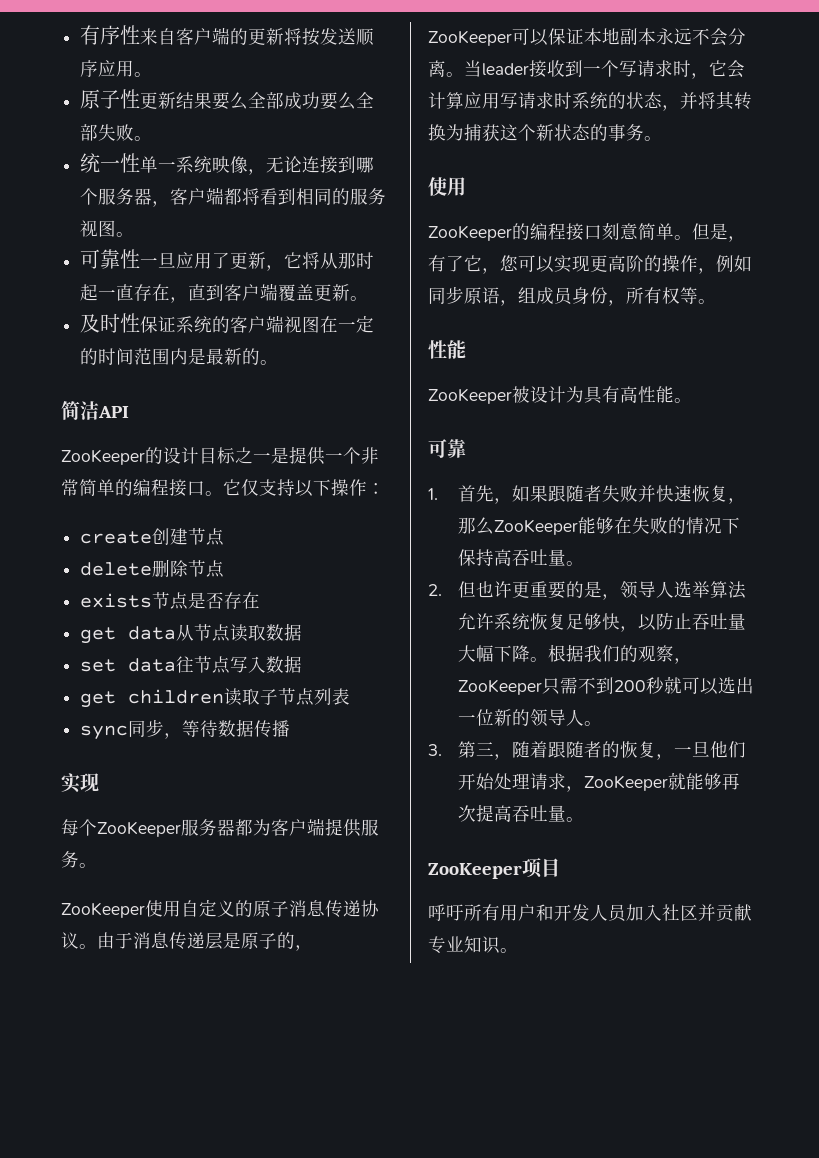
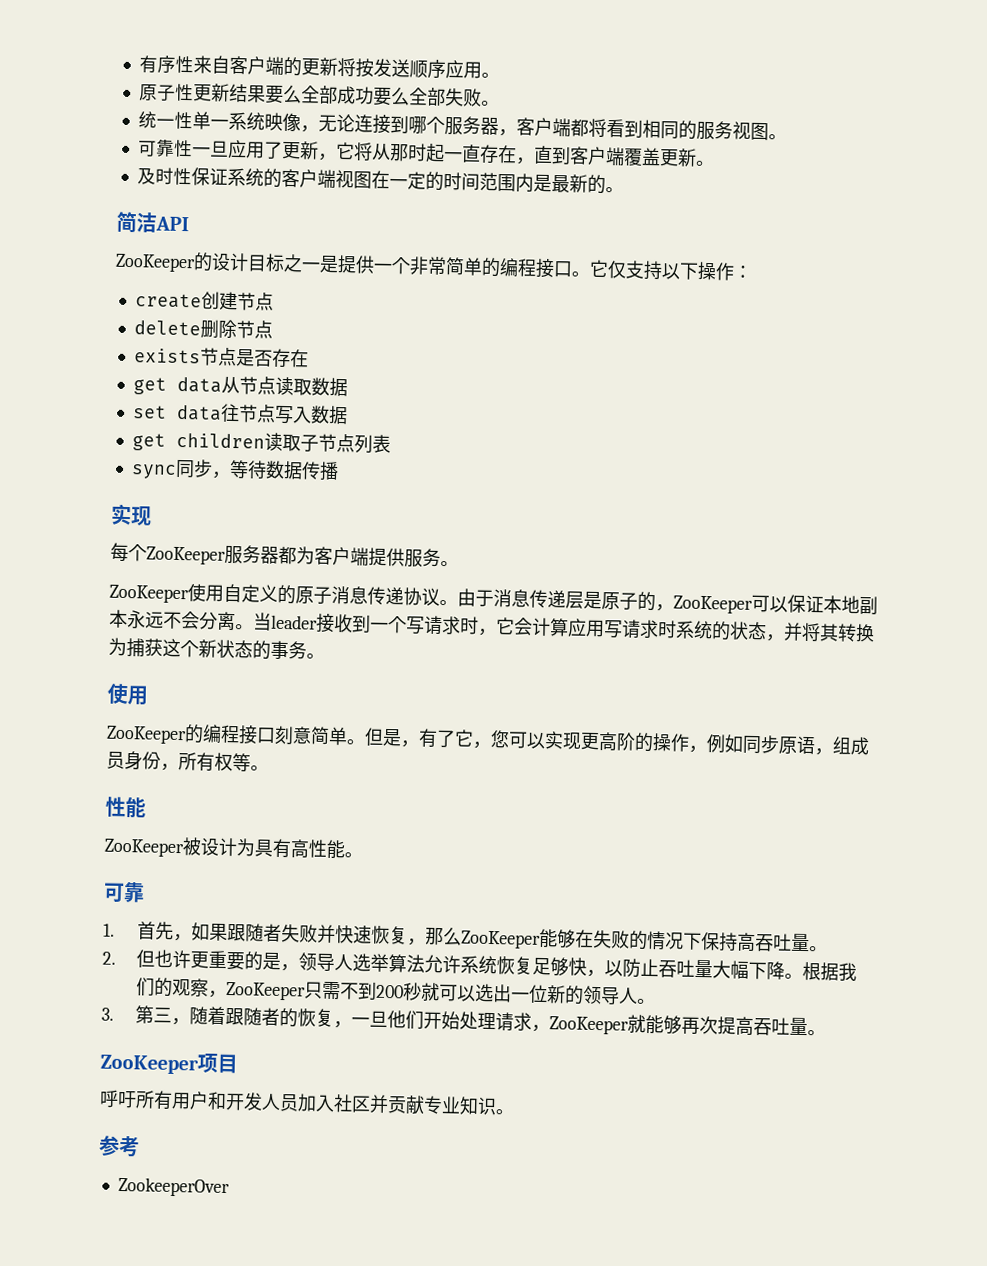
(518, 950) none -> [98,1135,140,1158] [117,1176,230,1198] // 参考 // ZookeeperOver

